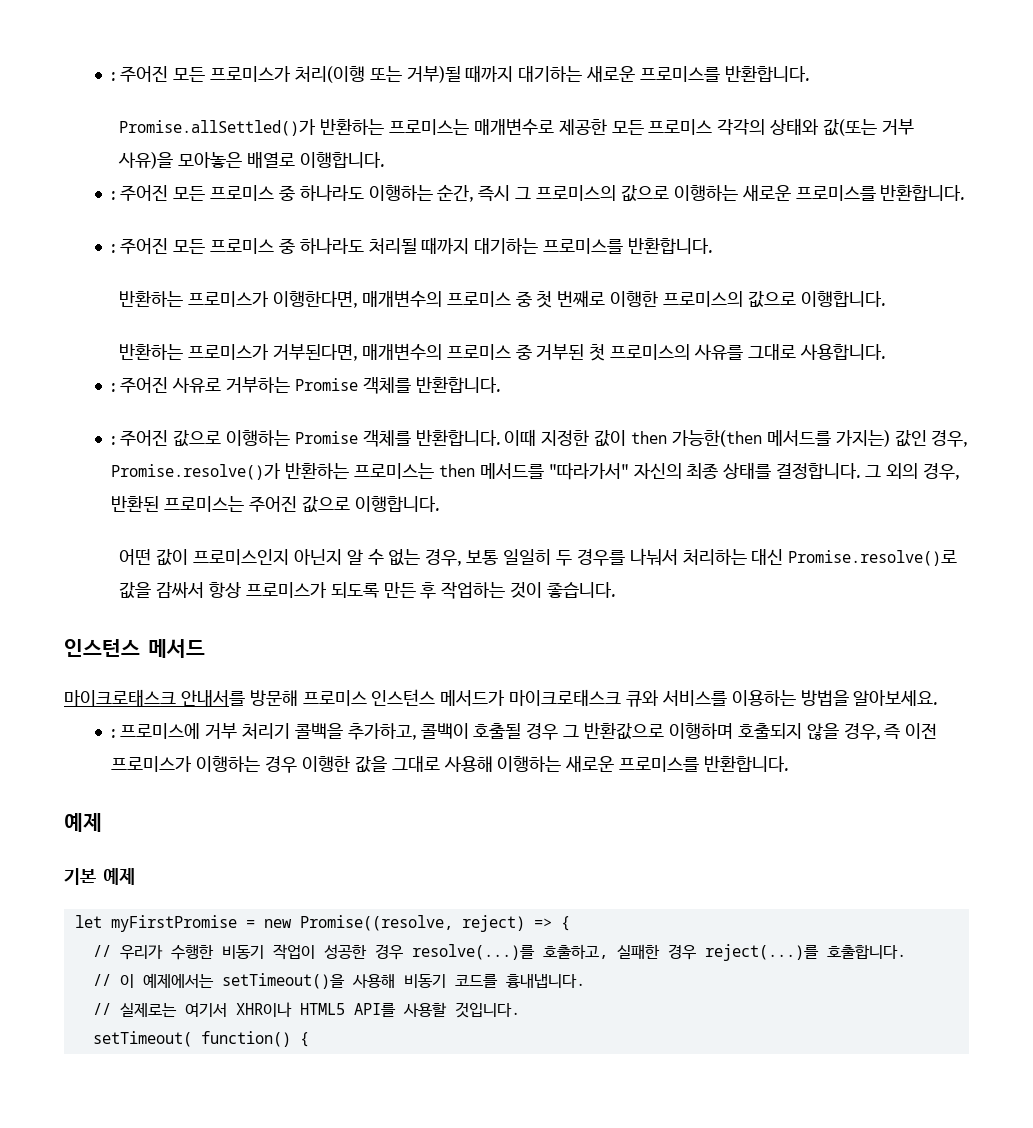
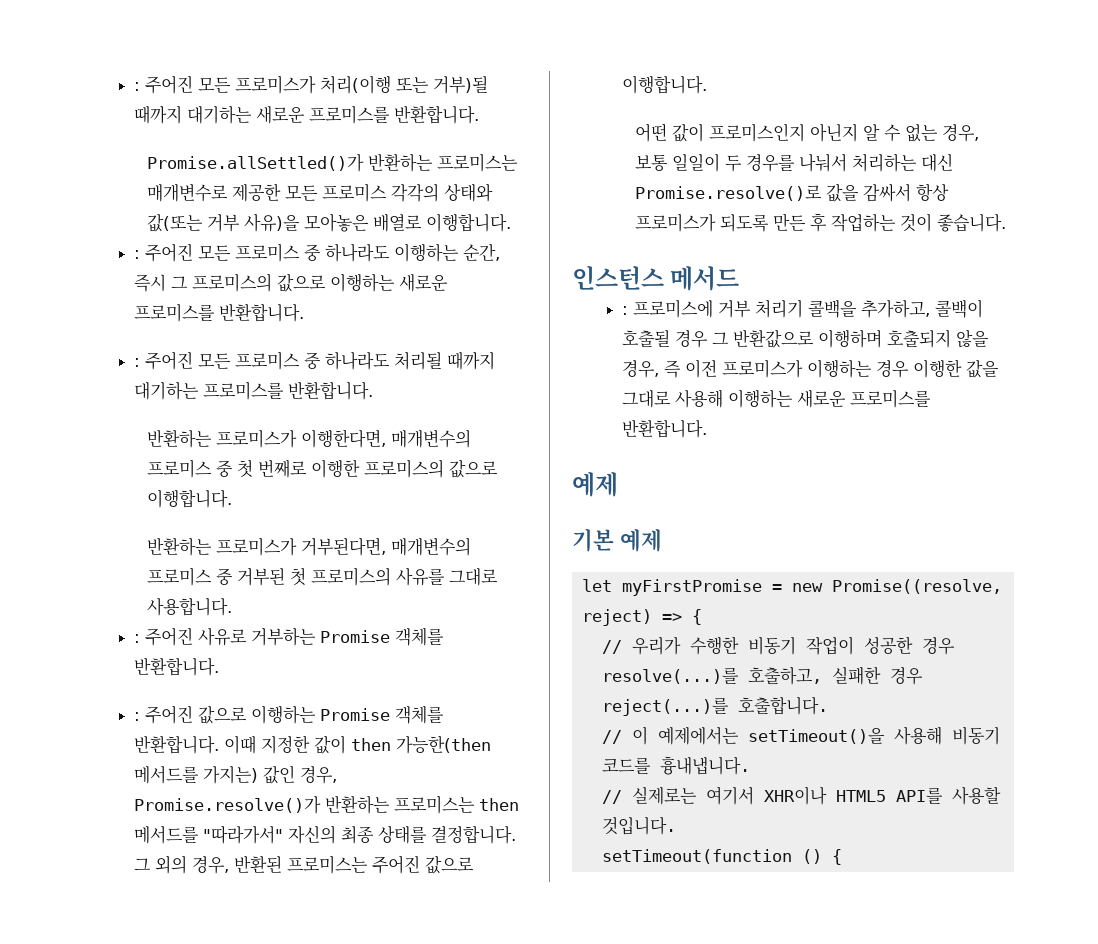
[503,549,552,565] 일일히 -> [671,153,720,172] 일일이
[64,689,938,707] // 마이크로태스크 안내서를 방문해 프로미스 인스턴스 메서드가 마이크로태스크 큐와 서비스를 이용하는 방법을 알아보세요. -> (740, 278) none
[92,1031,291,1047] setTimeout( function() -> [602,849,823,864] setTimeout(function ()

